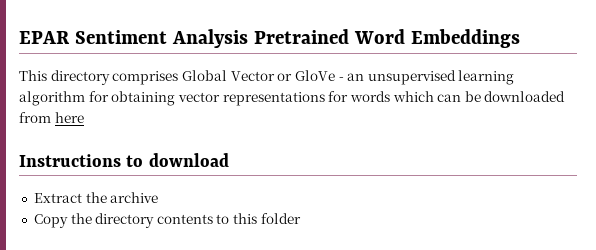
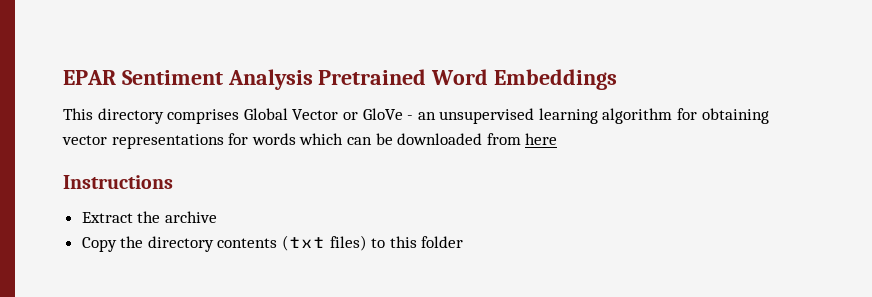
[126,153,229,167] to download -> (173, 182) none
(213, 219) none -> [282,235,367,251] (txt files)

